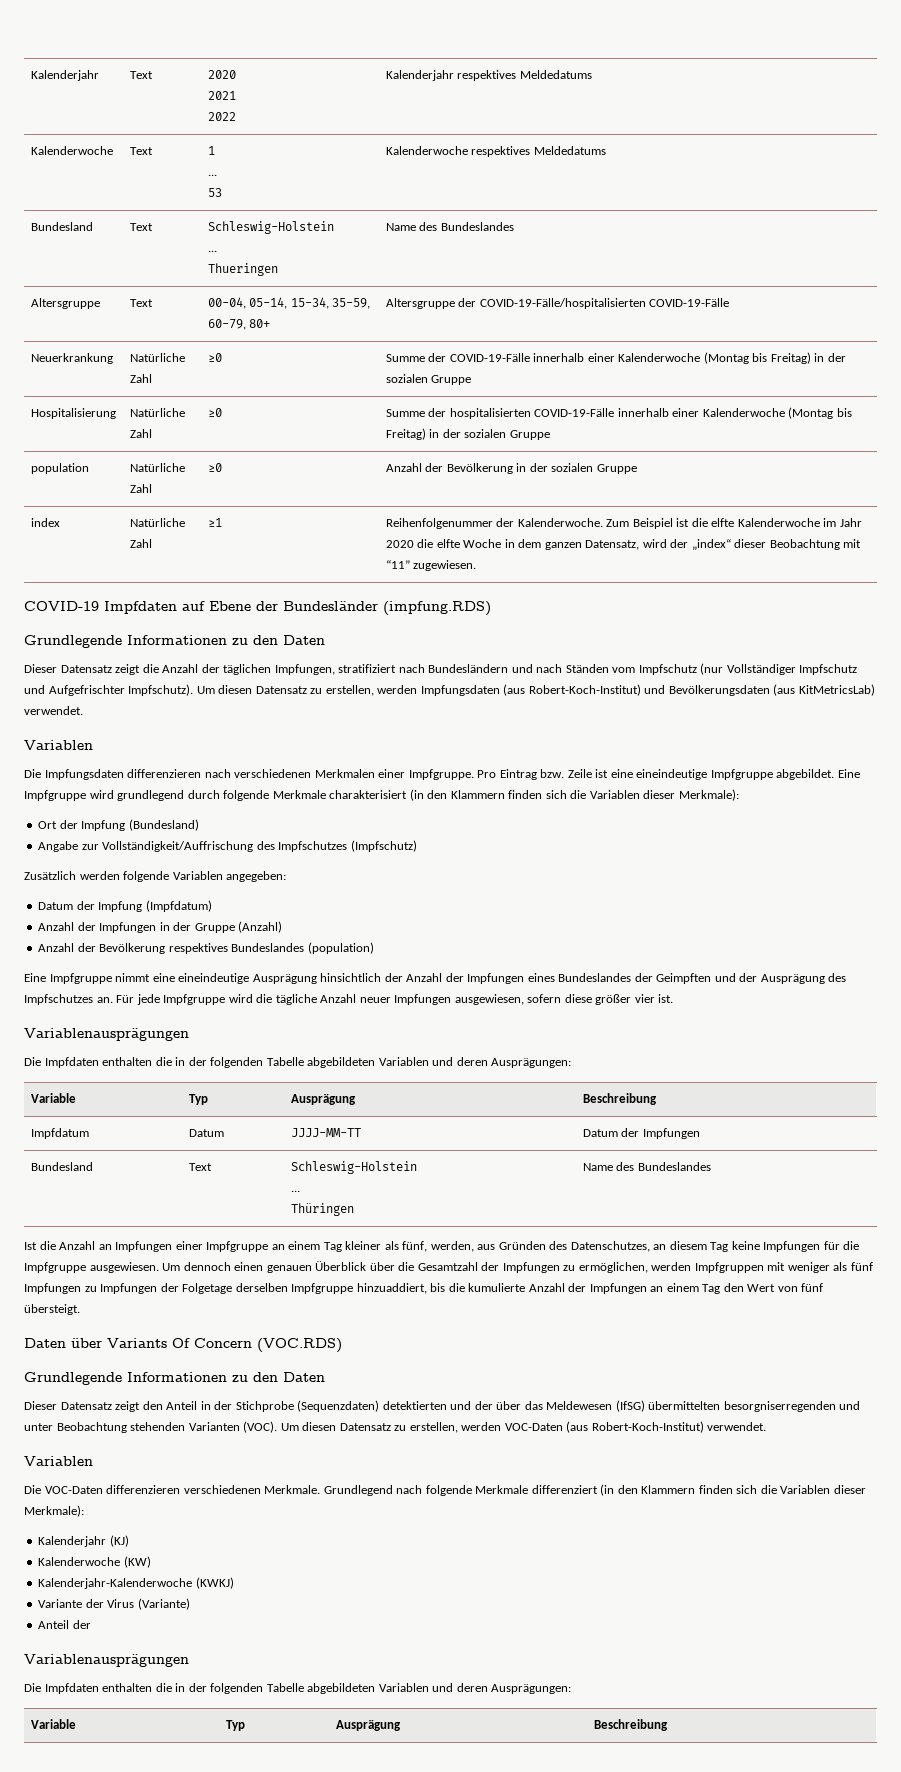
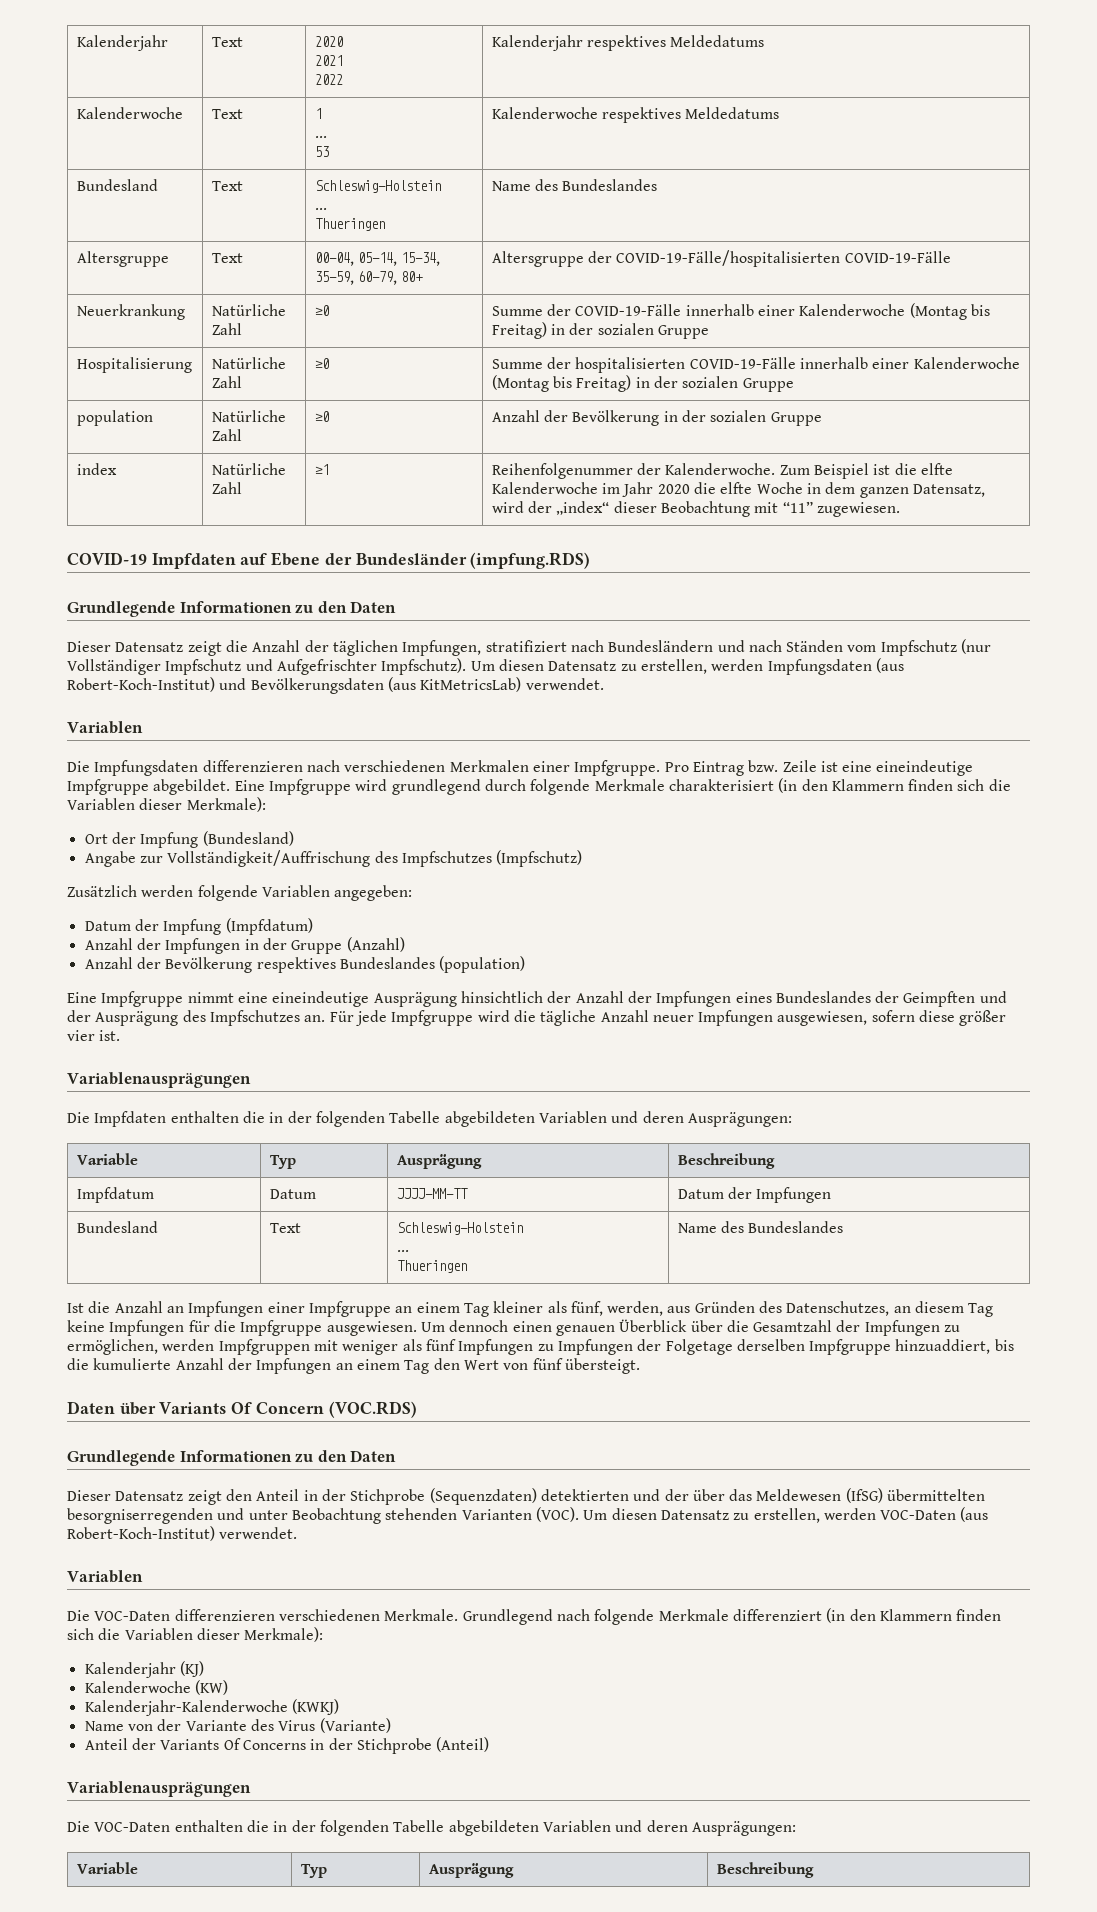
[290,1203,354,1216] Thüringen -> [396,1260,467,1273] Thueringen
[38,1599,104,1608] Variante der -> [84,1719,274,1731] Name von der Variante des
[24,1654,189,1667] [24,1683,99,1694] // Variablenausprägungen // Die Impfdaten -> [160,1737,490,1754] [67,1781,251,1797] [67,1821,171,1832] Variants Of Concerns in der Stichprobe (Anteil) // Variablenausprägungen // Die VOC-Daten

